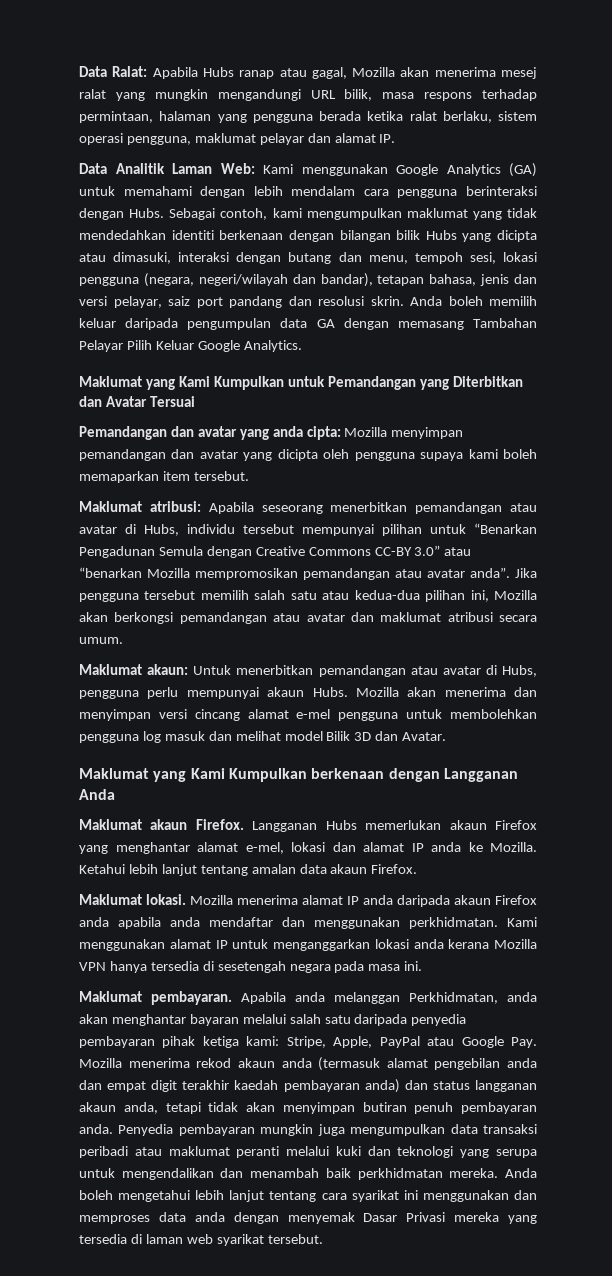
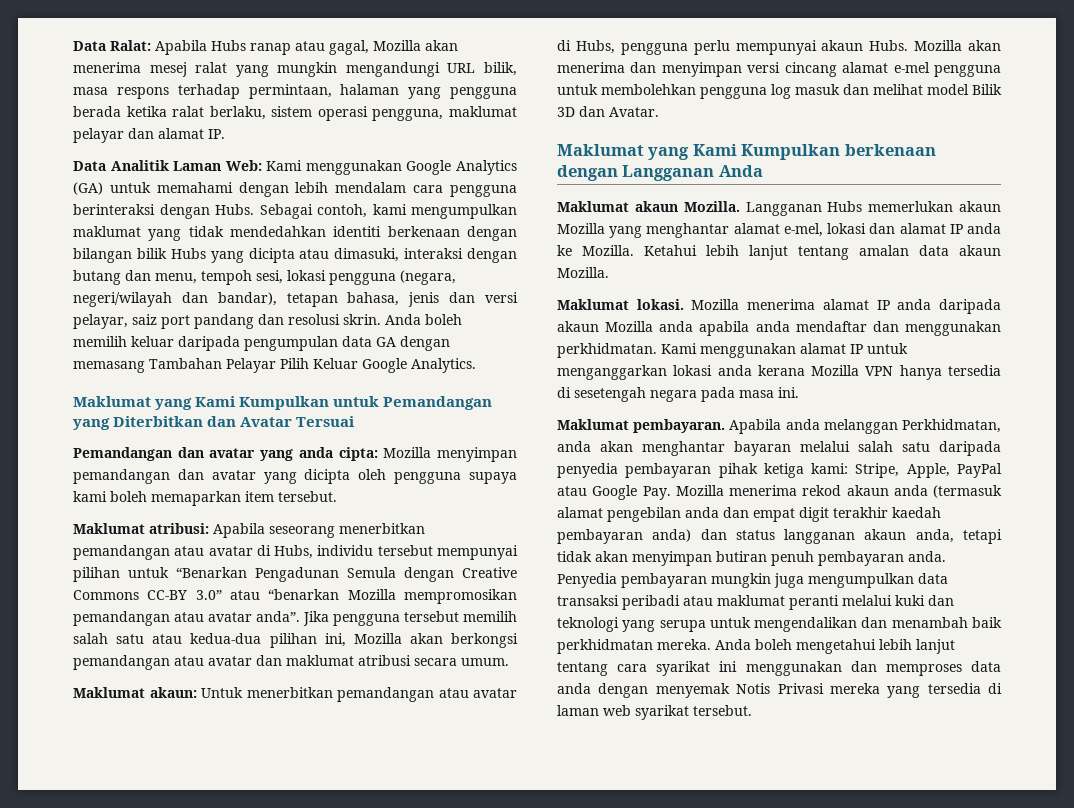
[195,819,244,830] Firefox. -> [683,201,740,212] Mozilla.
[495,820,537,830] Firefox -> [557,223,605,234] Mozilla
[371,864,418,874] Firefox. -> [557,267,609,278] Mozilla.
[495,895,537,905] Firefox -> [605,321,654,332] Mozilla
[363,1213,398,1222] Dasar -> [736,683,771,694] Notis

